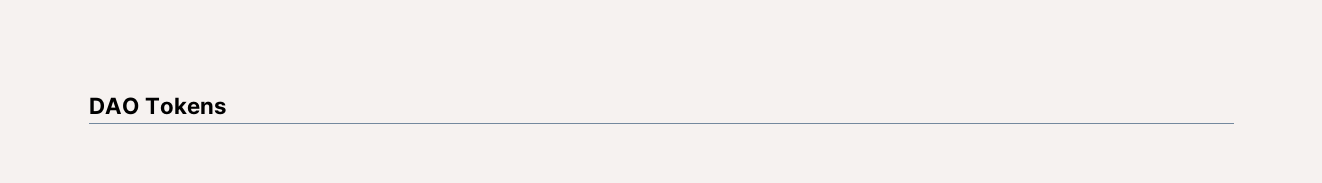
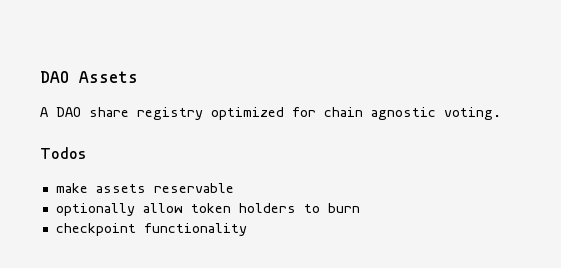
[89,97,227,115] DAO Tokens -> [40,71,138,83] [40,107,501,120] [40,147,87,159] [55,183,234,193] [55,203,360,216] [55,223,247,236] DAO Assets // A DAO share registry optimized for chain agnostic voting. // Todos // make assets reservable // optionally allow token holders to burn // checkpoint functionality

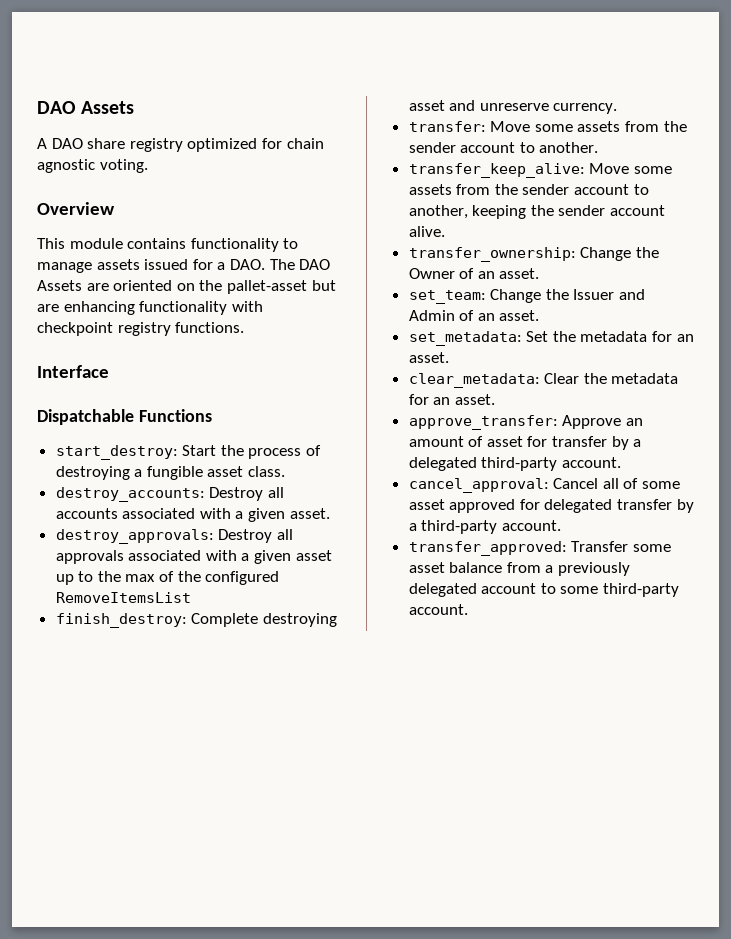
[40,147,87,159] [55,183,234,193] [55,203,360,216] [55,223,247,236] Todos // make assets reservable // optionally allow token holders to burn // checkpoint functionality -> [37,202,115,215] [37,238,299,252] [37,259,331,273] [37,280,336,294] [37,301,263,315] [37,322,245,336] [37,365,109,378] [37,409,212,425] [55,445,322,460] [55,466,286,480] [55,487,284,502] [55,508,330,522] [55,529,293,544] [55,550,332,564] [55,571,280,585] [55,592,191,603] [55,613,337,628] [408,100,618,114] [408,121,687,132] [408,142,599,153] [408,163,672,178] [408,184,649,195] [408,205,666,219] [408,226,445,237] [408,247,659,262] [408,268,540,279] [408,289,646,304] [408,310,540,321] [408,331,694,346] [408,352,449,363] [408,373,679,388] [408,394,495,405] [408,415,643,430] [408,436,642,450] [408,457,621,471] [408,478,681,493] [408,499,694,513] [408,520,561,534] [408,541,671,556] [408,562,631,576] [408,583,680,597] [408,604,468,615] Overview // This module contains functionality to manage assets issued for a DAO. The DAO Assets are oriented on the pallet-asset but are enhancing functionality with checkpoint registry functions. // Interface // Dispatchable Functions // start_destroy: Start the process of destroying a fungible asset class. // destroy_accounts: Destroy all accounts associated with a given asset. // destroy_approvals: Destroy all approvals associated with a given asset up to the max of the configured RemoveItemsList // finish_destroy: Complete destroying asset and unreserve currency. // transfer: Move some assets from the sender account to another. // transfer_keep_alive: Move some assets from the sender account to another, keeping the sender account alive. // transfer_ownership: Change the Owner of an asset. // set_team: Change the Issuer and Admin of an asset. // set_metadata: Set the metadata for an asset. // clear_metadata: Clear the metadata for an asset. // approve_transfer: Approve an amount of asset for transfer by a delegated third-party account. // cancel_approval: Cancel all of some asset approved for delegated transfer by a third-party account. // transfer_approved: Transfer some asset balance from a previously delegated account to some third-party account.

